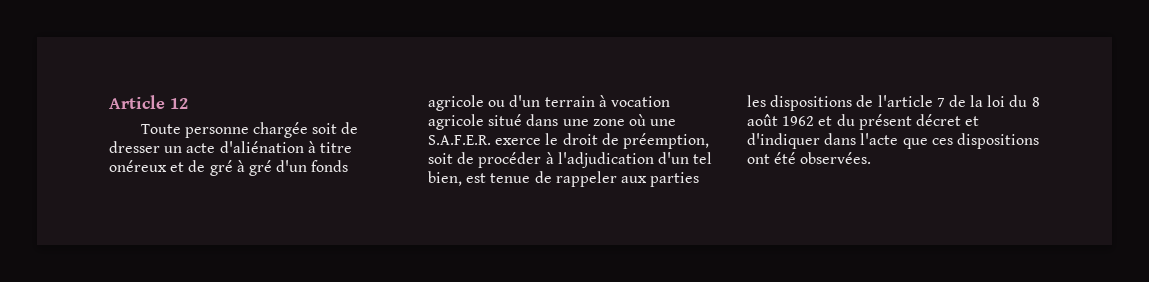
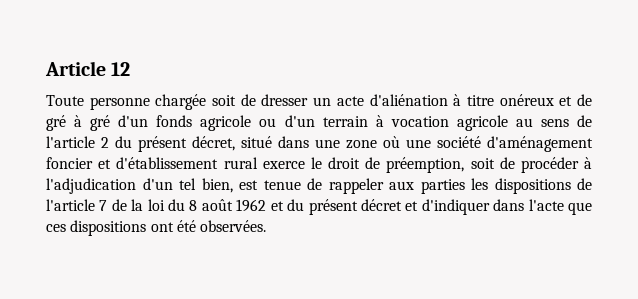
(484, 122) none -> [515,115,592,127] [46,136,235,152] au sens de l'article 2 du présent décret,
[428,135,491,145] S.A.F.E.R. -> [437,136,593,152] [46,157,258,169] société d'aménagement foncier et d'établissement rural

